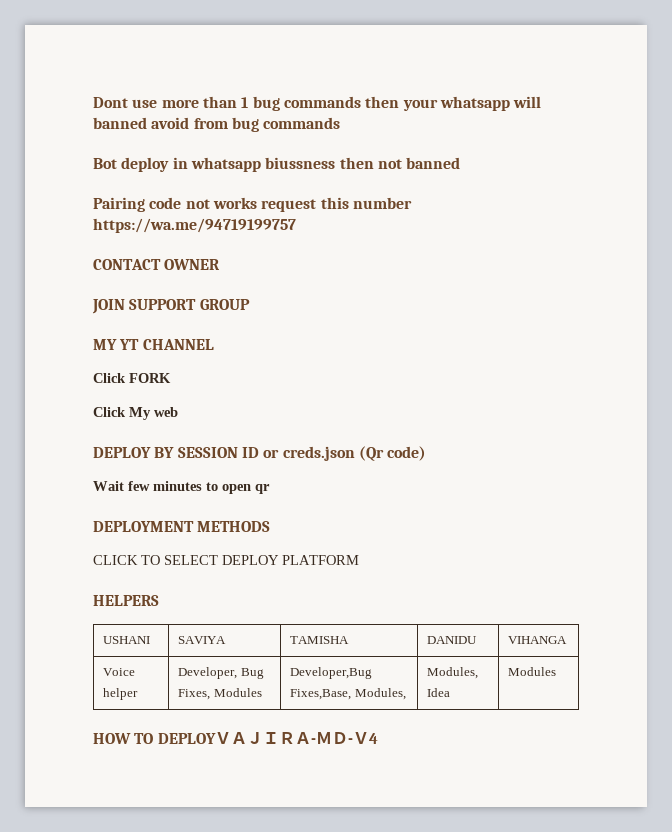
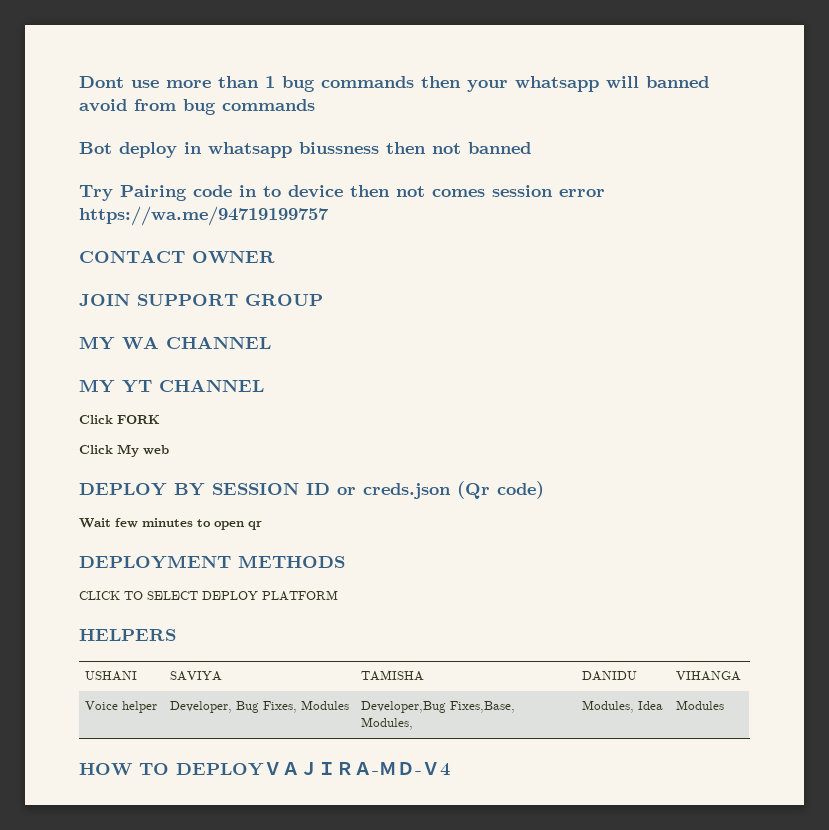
(461, 163) none -> [79,185,113,201] Try
[185,197,412,212] not works request this number -> [239,185,605,198] in to device then not comes session error
(250, 304) none -> [79,336,271,350] // MY WA CHANNEL

